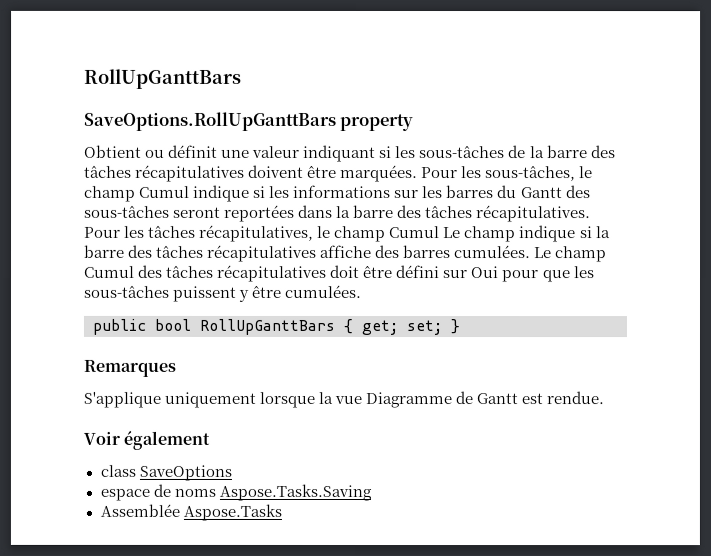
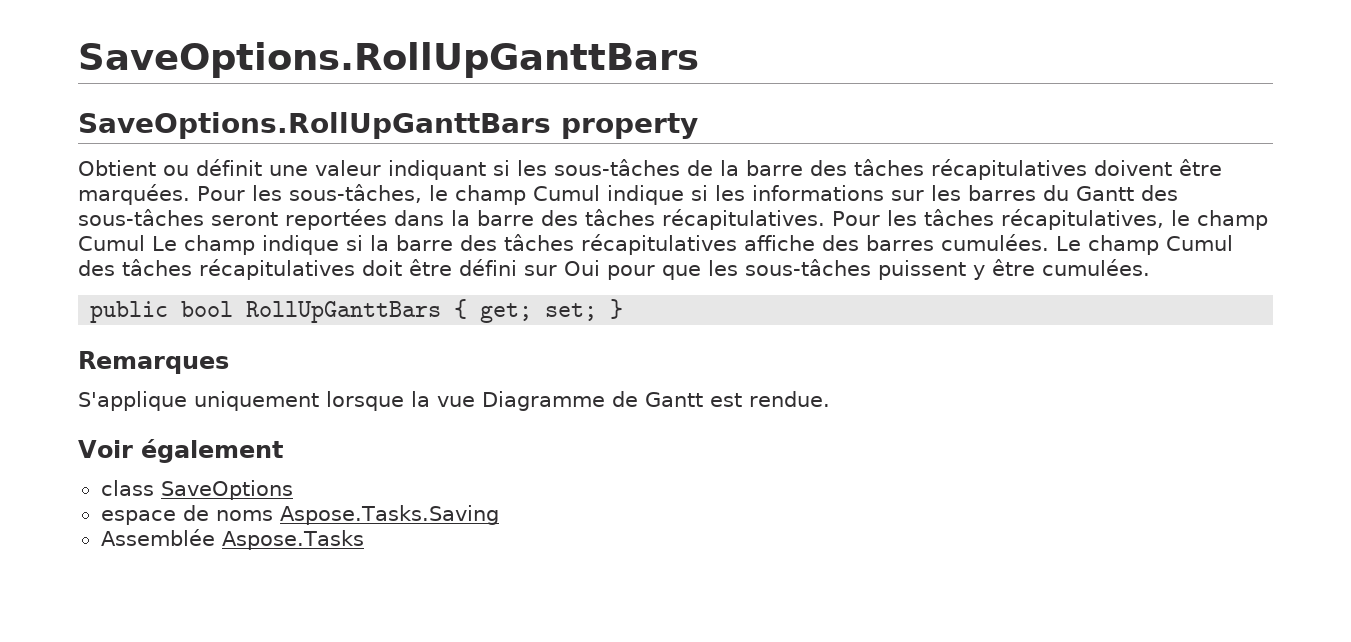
[84,68,242,89] RollUpGanttBars -> [78,42,699,78] SaveOptions.RollUpGanttBars

